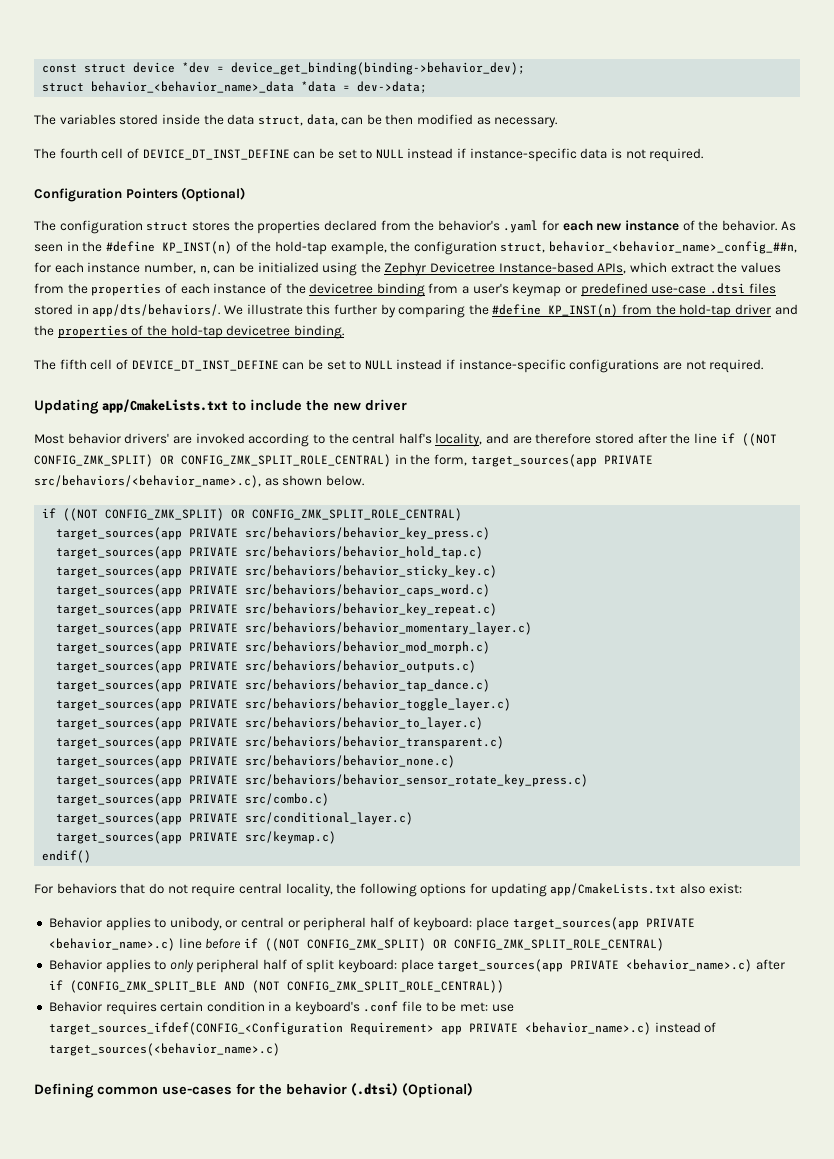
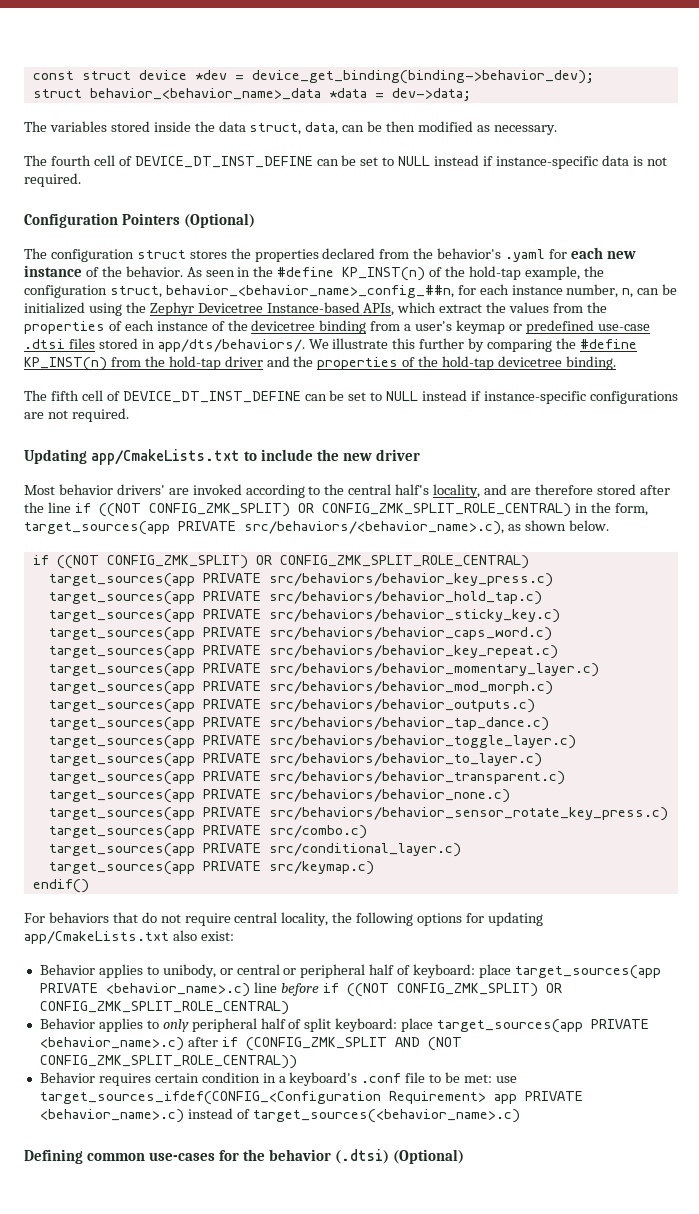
[69,980,217,993] (CONFIG_ZMK_SPLIT_BLE -> [245,1037,387,1051] (CONFIG_ZMK_SPLIT

